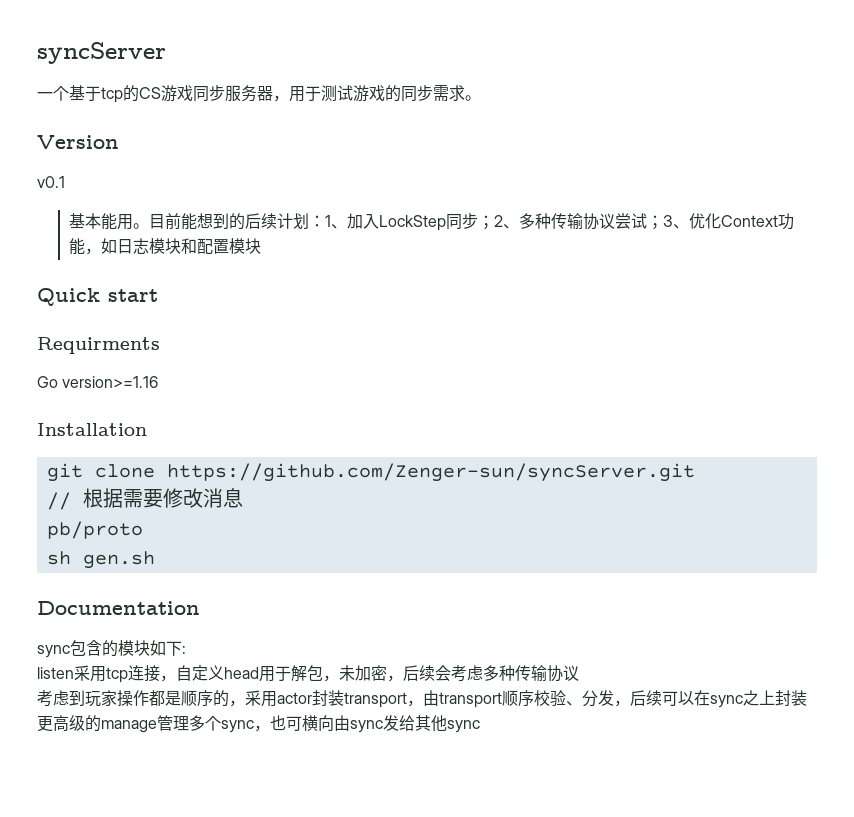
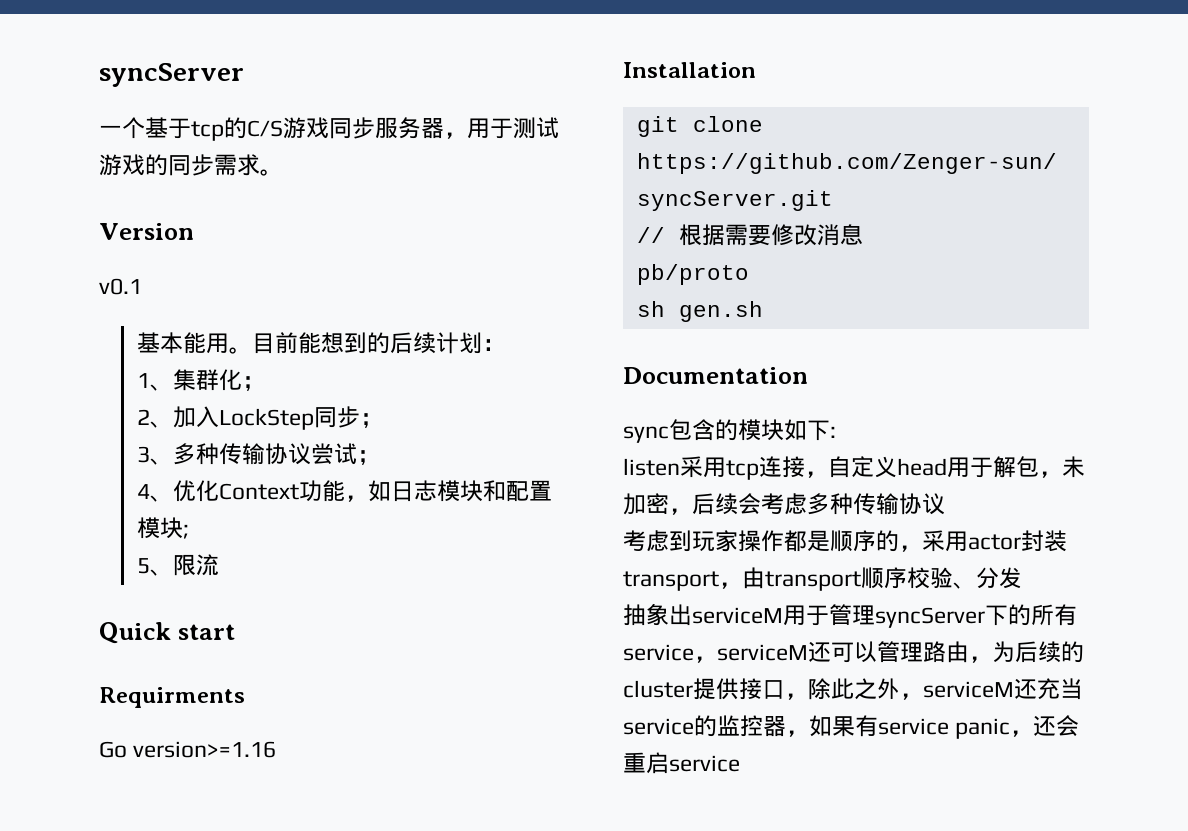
[139,87,161,99] CS -> [247,120,283,137] C/S
[324,215,331,227] 1 -> [137,369,266,391] [137,409,151,425] // 1、集群化； // 2
[493,215,503,227] 2 -> [137,446,151,463] // 3
[662,215,673,227] 3 -> [137,484,151,499] // 4
(261, 246) none -> [183,524,190,539] [137,554,220,576] ; // 5、限流
[614,690,807,708] [37,715,480,733] ，后续可以在sync之上封装更高级的manage管理多个sync，也可横向由sync发给其他sync -> [623,603,1077,628] [623,641,1084,663] [623,678,1083,700] [623,715,1080,739] [623,752,740,774] // 抽象出serviceM用于管理syncServer下的所有service，serviceM还可以管理路由，为后续的cluster提供接口，除此之外，serviceM还充当service的监控器，如果有service panic，还会重启service

